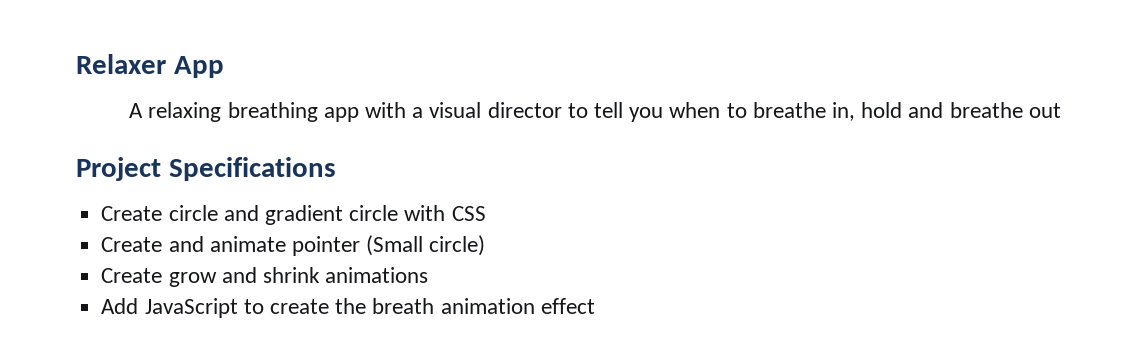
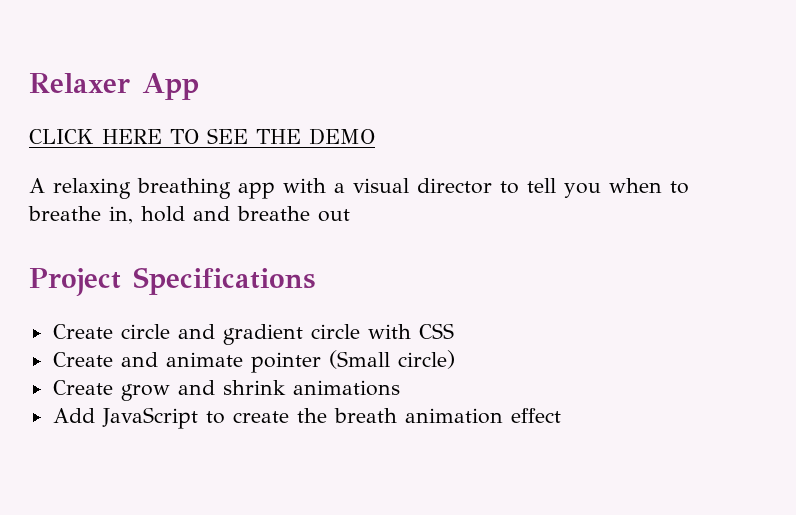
(224, 67) none -> [29,128,375,145] // CLICK HERE TO SEE THE DEMO

